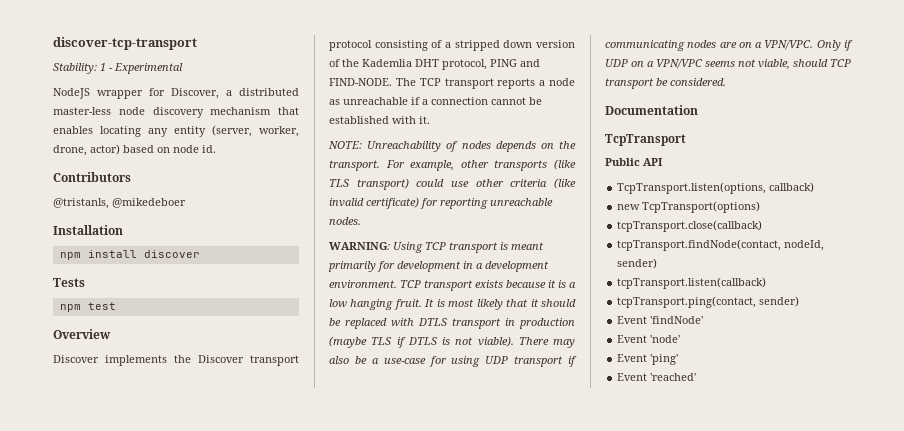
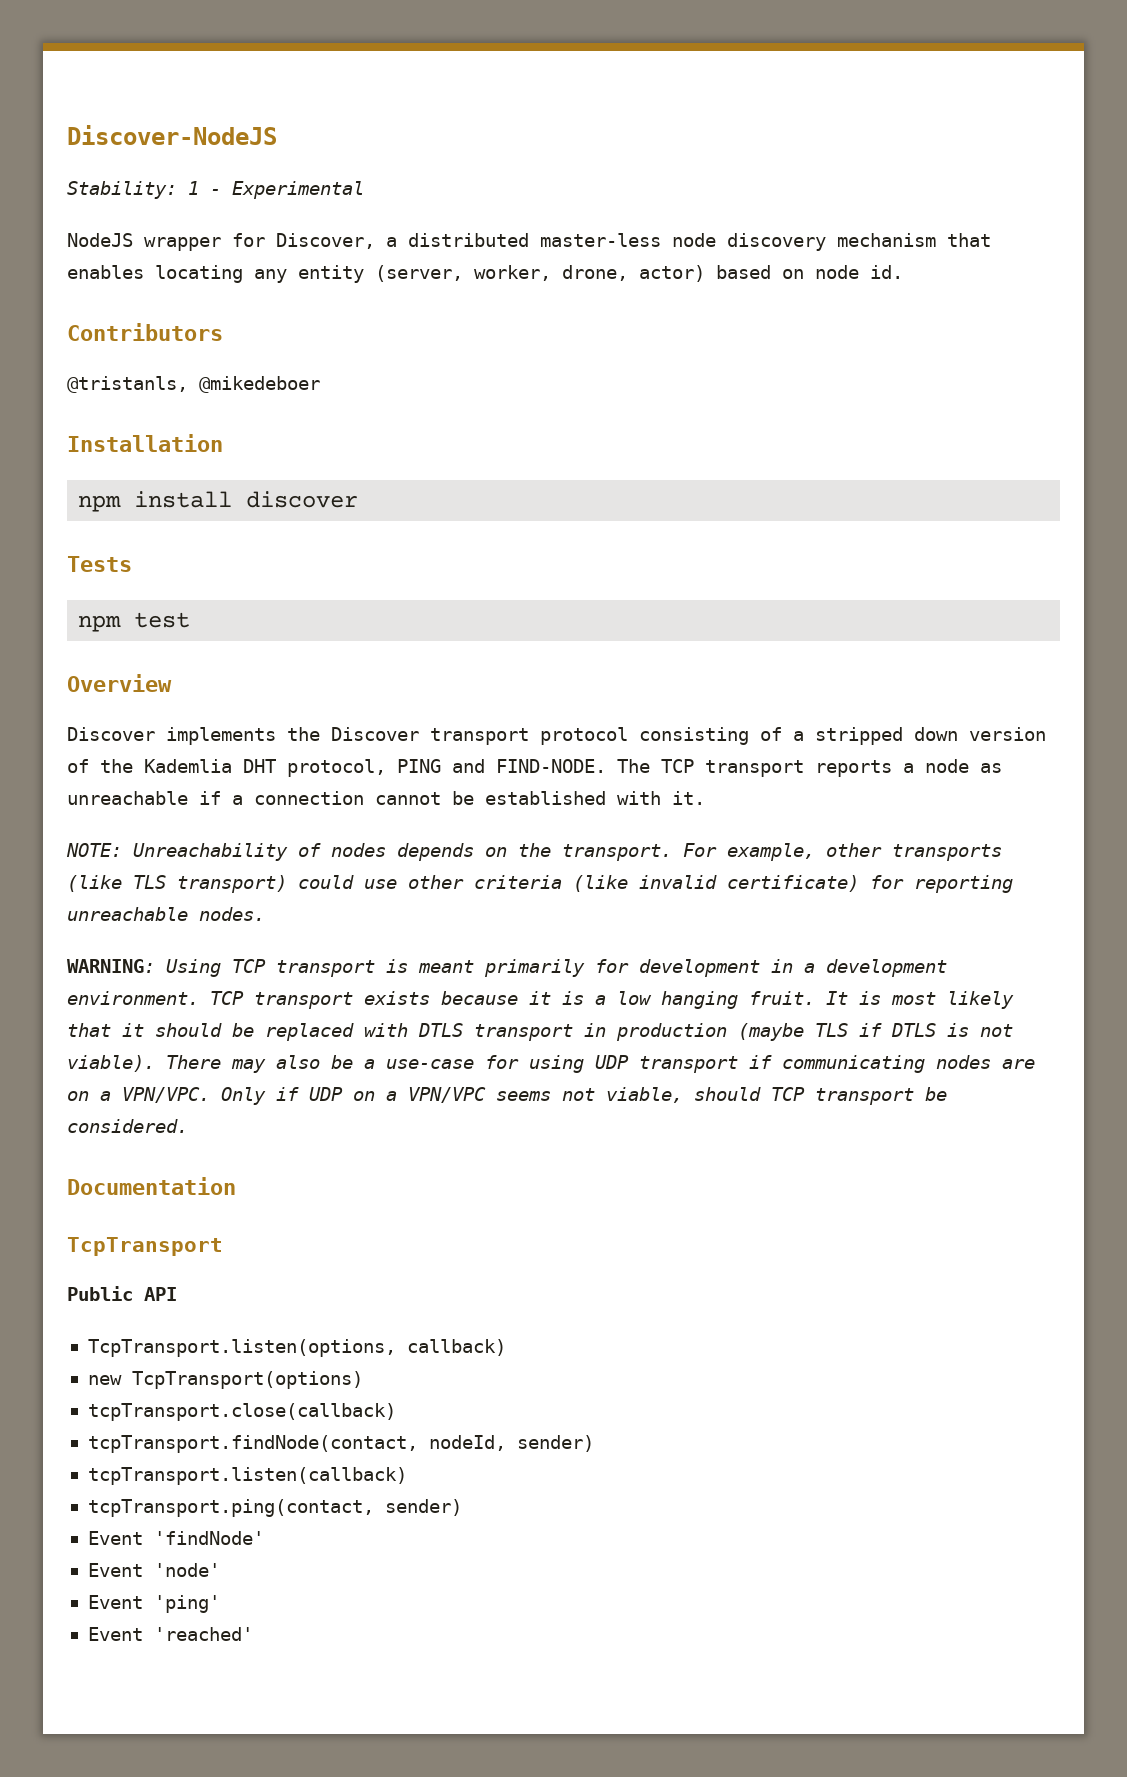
[53,37,197,50] discover-tcp-transport -> [67,125,277,145] Discover-NodeJS

